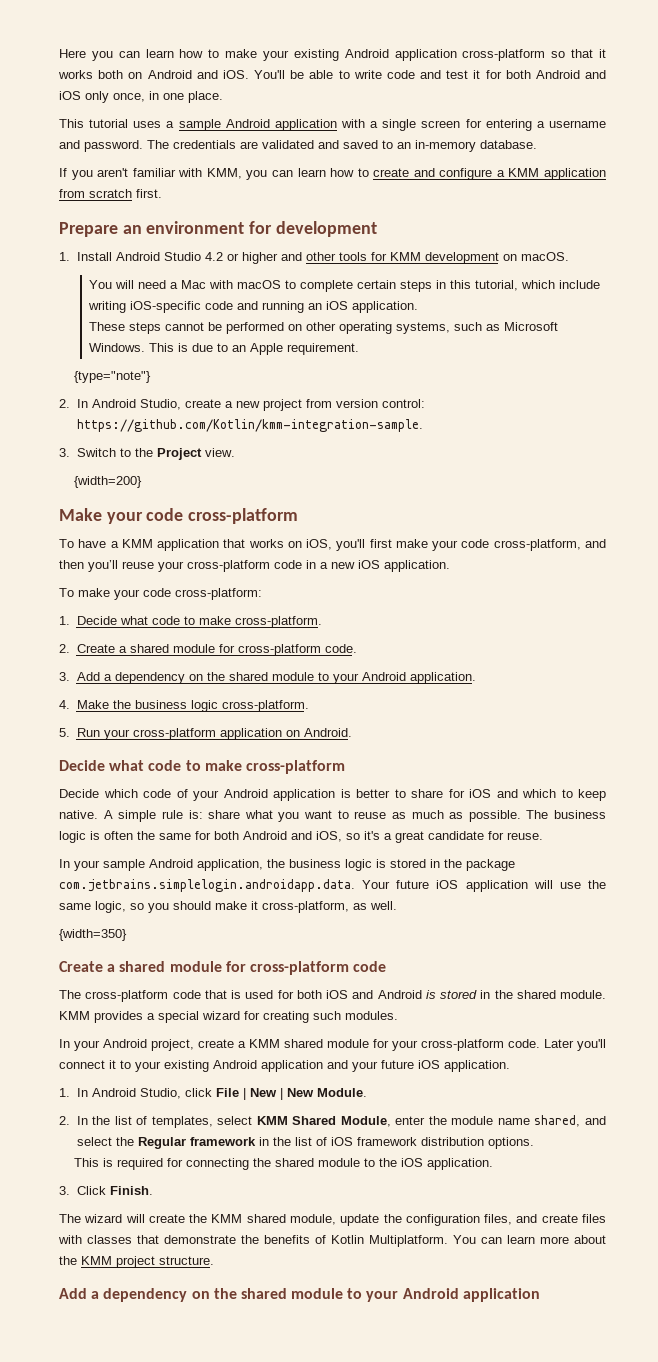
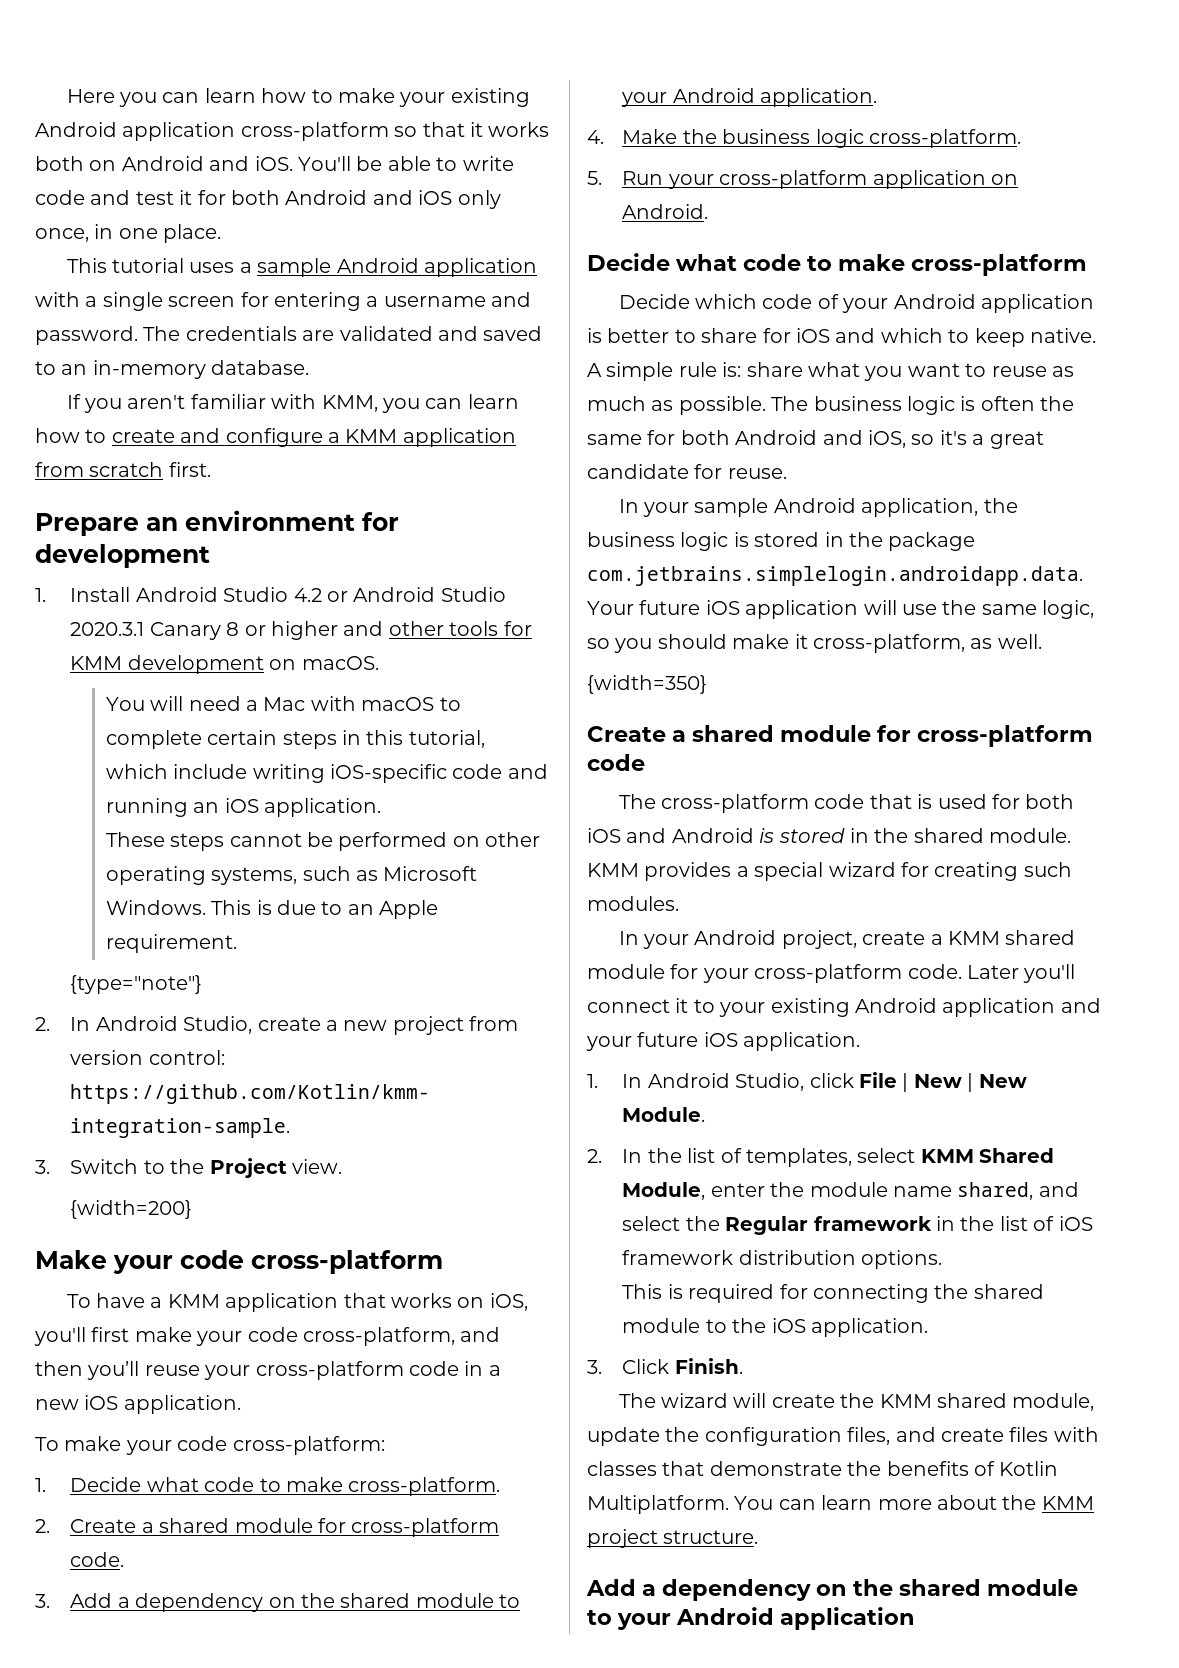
(239, 257) none -> [353,587,506,602] [70,622,266,640] Android Studio 2020.3.1 Canary 8 or

